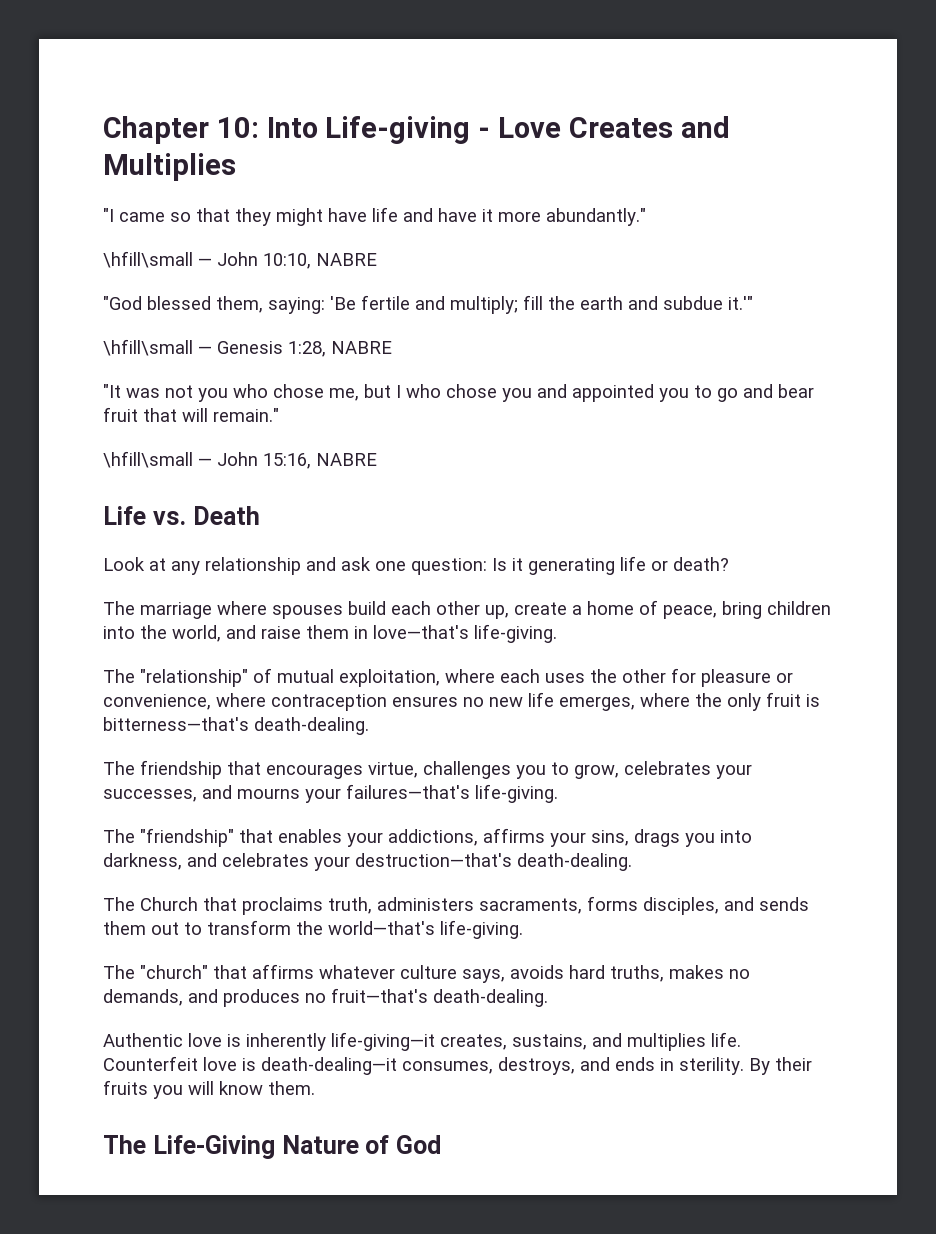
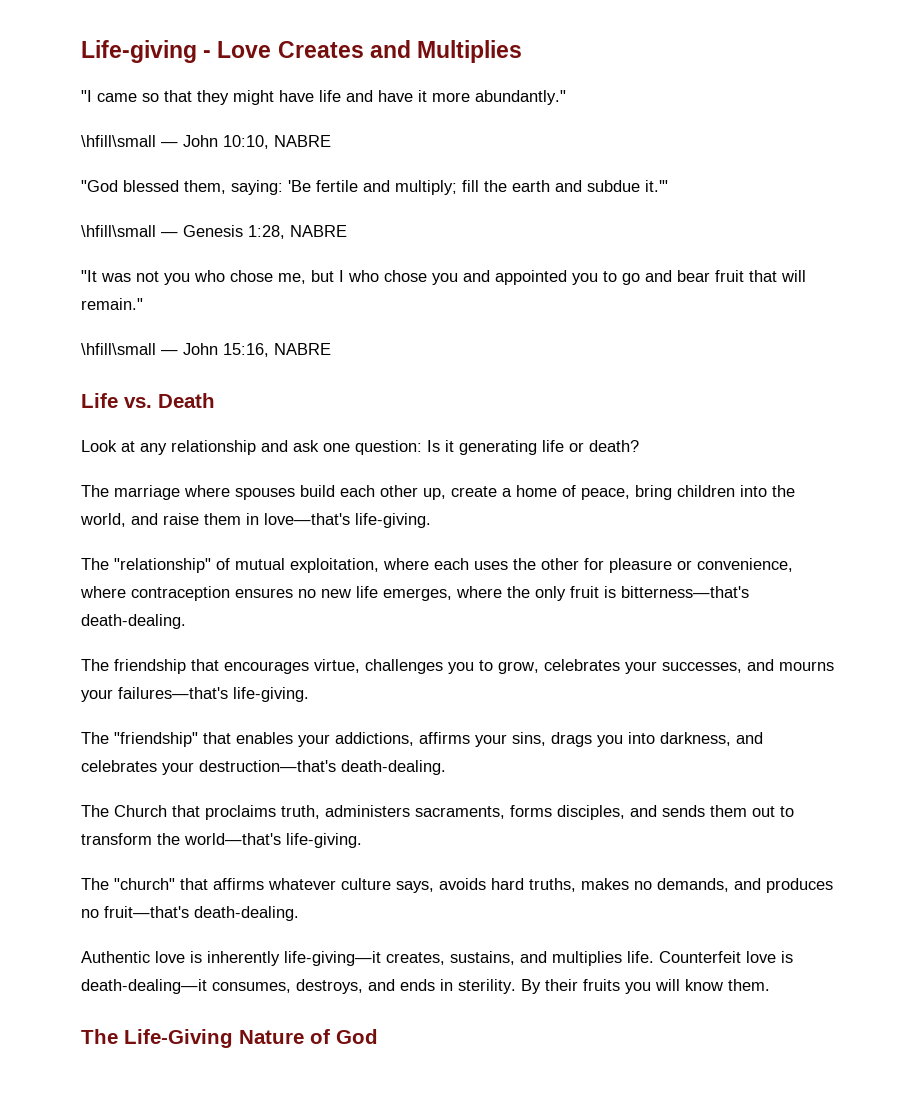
[103,116,318,144] Chapter 10: Into -> (81, 51) none

